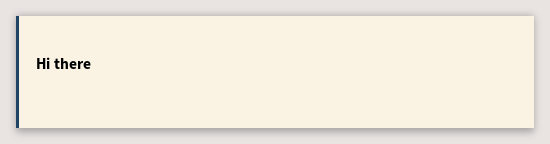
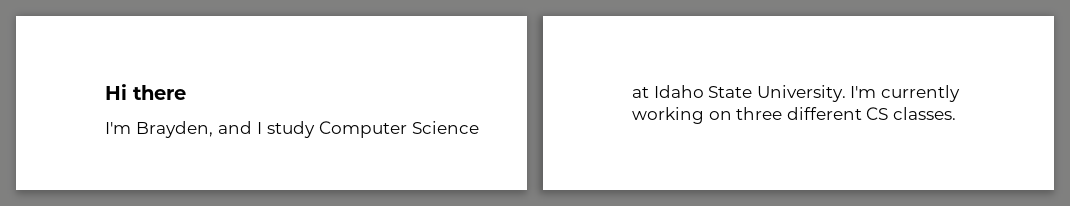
(92, 63) none -> [105,121,479,138] [632,85,960,102] [632,107,956,124] // I'm Brayden, and I study Computer Science at Idaho State University. I'm currently working on three different CS classes.

